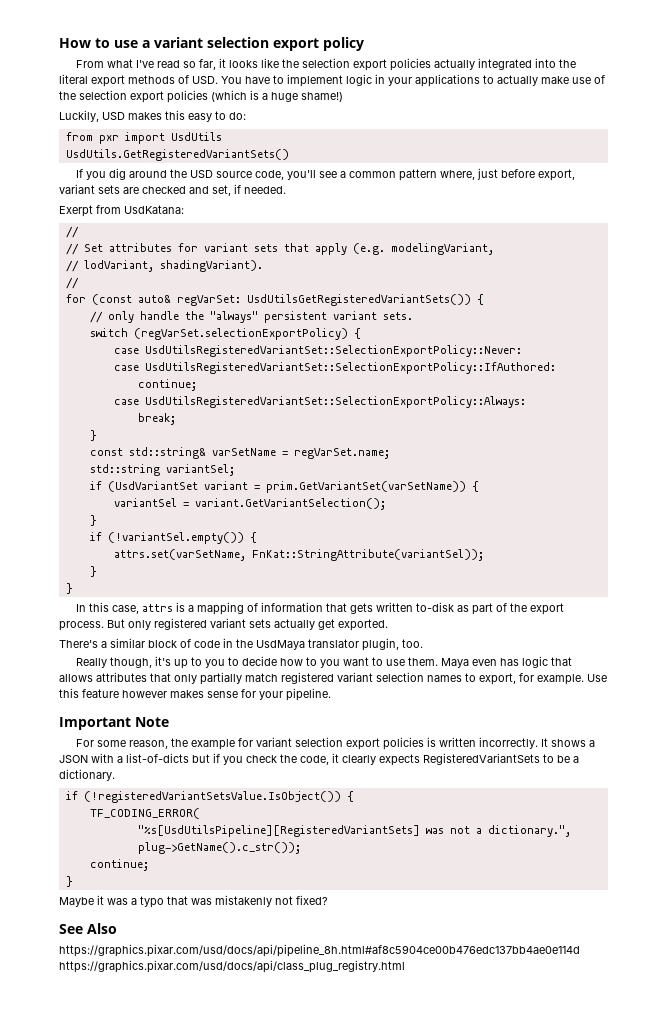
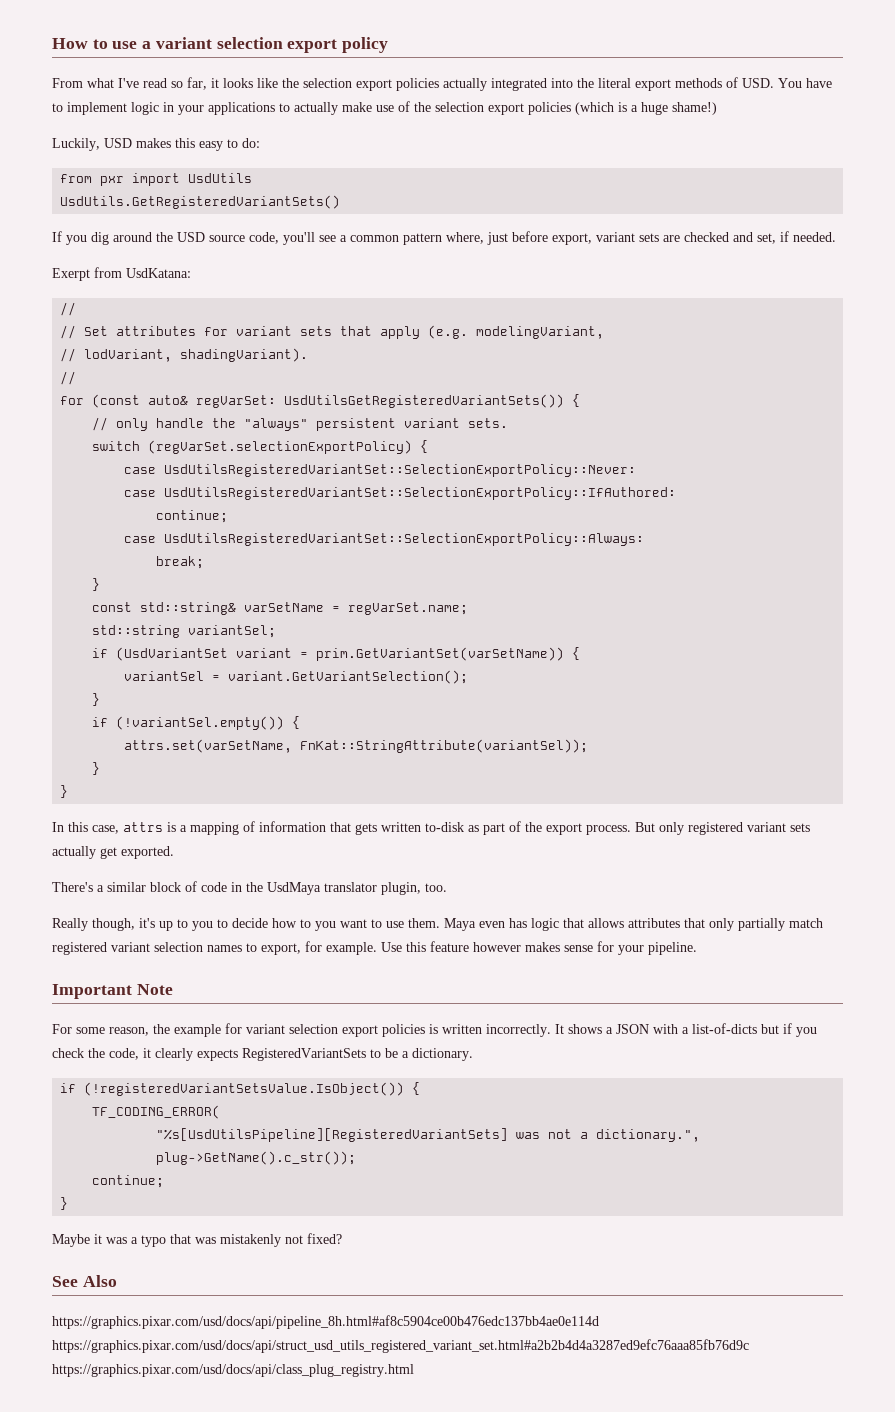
(580, 950) none -> [52,1339,749,1353] https://graphics.pixar.com/usd/docs/api/struct_usd_utils_registered_variant_set.html#a2b2b4d4a3287ed9efc76aaa85fb76d9c

